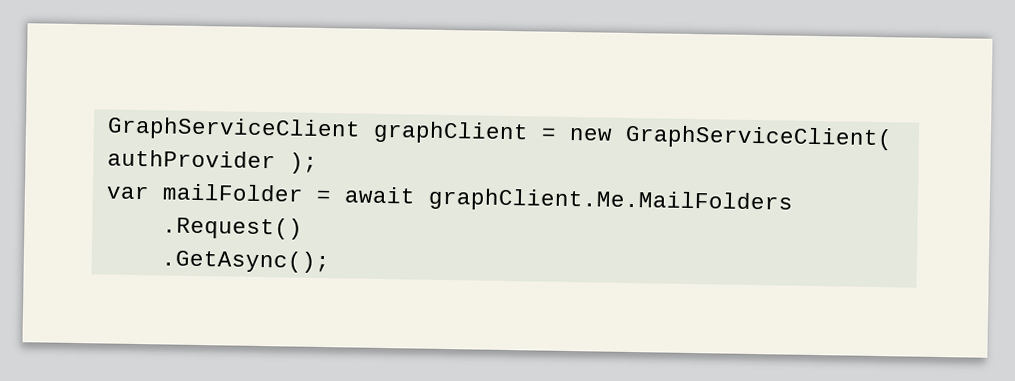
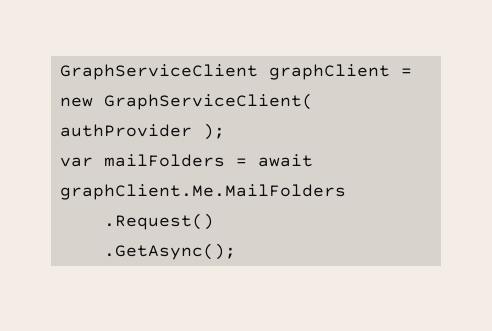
[161,183,304,202] mailFolder -> [103,154,225,167] mailFolders

